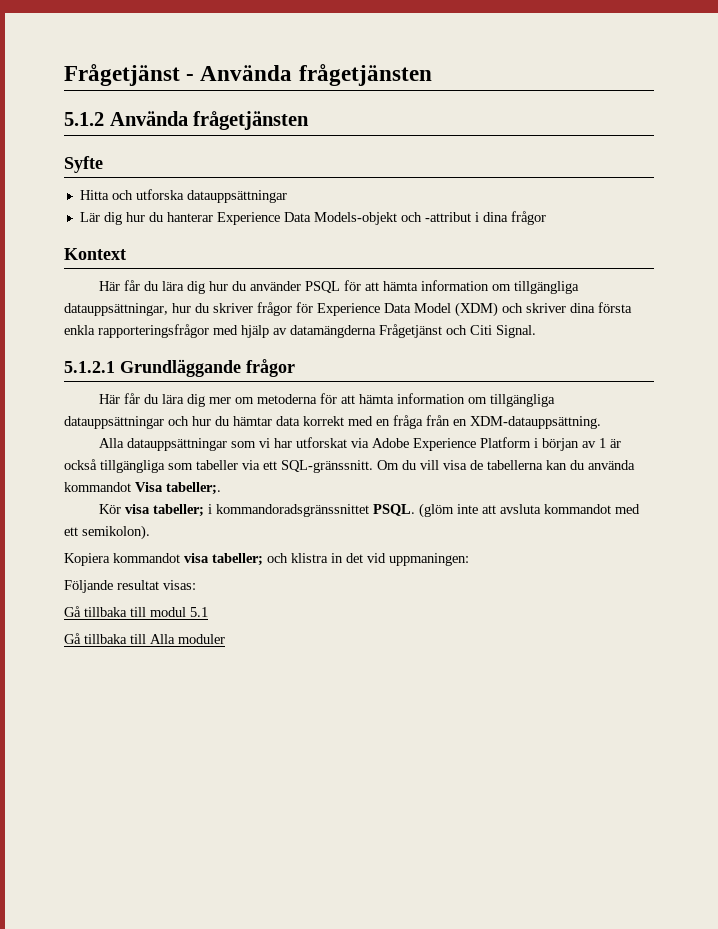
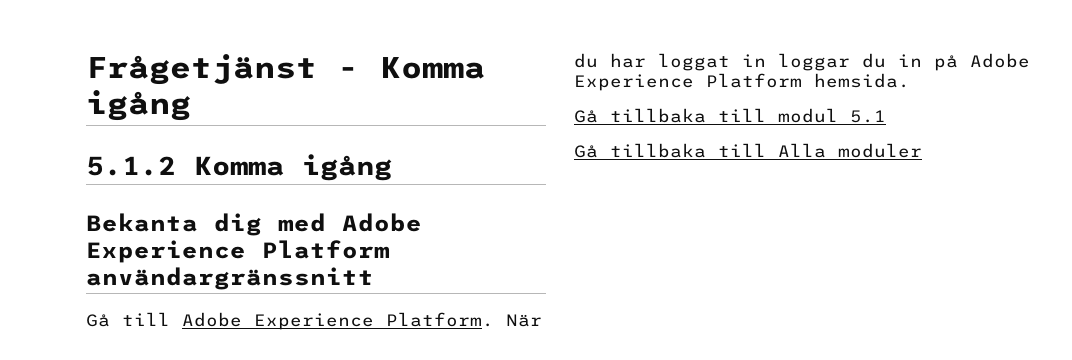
[200,64,432,86] Använda frågetjänsten -> [380,57,485,79] [86,90,191,121] Komma igång
[109,111,310,130] [64,156,103,173] [79,189,287,203] [79,211,546,225] [64,248,126,260] [99,280,580,294] [64,302,632,317] [64,324,536,338] [64,359,295,377] [99,393,556,407] [64,415,601,429] [99,437,622,451] [64,459,635,473] [64,482,221,495] [99,503,641,518] [64,525,150,540] [64,553,469,566] [64,580,196,593] Använda frågetjänsten // Syfte // Hitta och utforska datauppsättningar // Lär dig hur du hanterar Experience Data Models-objekt och -attribut i dina frågor // Kontext // Här får du lära dig hur du använder PSQL för att hämta information om tillgängliga datauppsättningar, hur du skriver frågor för Experience Data Model (XDM) och skriver dina första enkla rapporteringsfrågor med hjälp av datamängderna Frågetjänst och Citi Signal. // 5.1.2.1 Grundläggande frågor // Här får du lära dig mer om metoderna för att hämta information om tillgängliga datauppsättningar och hur du hämtar data korrekt med en fråga från en XDM-datauppsättning. // Alla datauppsättningar som vi har utforskat via Adobe Experience Platform i början av 1 är också tillgängliga som tabeller via ett SQL-gränssnitt. Om du vill visa de tabellerna kan du använda kommandot Visa tabeller;. // Kör visa tabeller; i kommandoradsgränssnittet PSQL. (glöm inte att avsluta kommandot med ett semikolon). // Kopiera kommandot visa tabeller; och klistra in det vid uppmaningen: // Följande resultat visas: -> [194,154,392,181] [86,213,422,236] [86,240,390,263] [86,267,374,290] [86,312,542,330] [574,53,1030,71] [574,73,910,91] Komma igång // Bekanta dig med Adobe Experience Platform användargränssnitt // Gå till Adobe Experience Platform. När du har loggat in loggar du in på Adobe Experience Platform hemsida.

